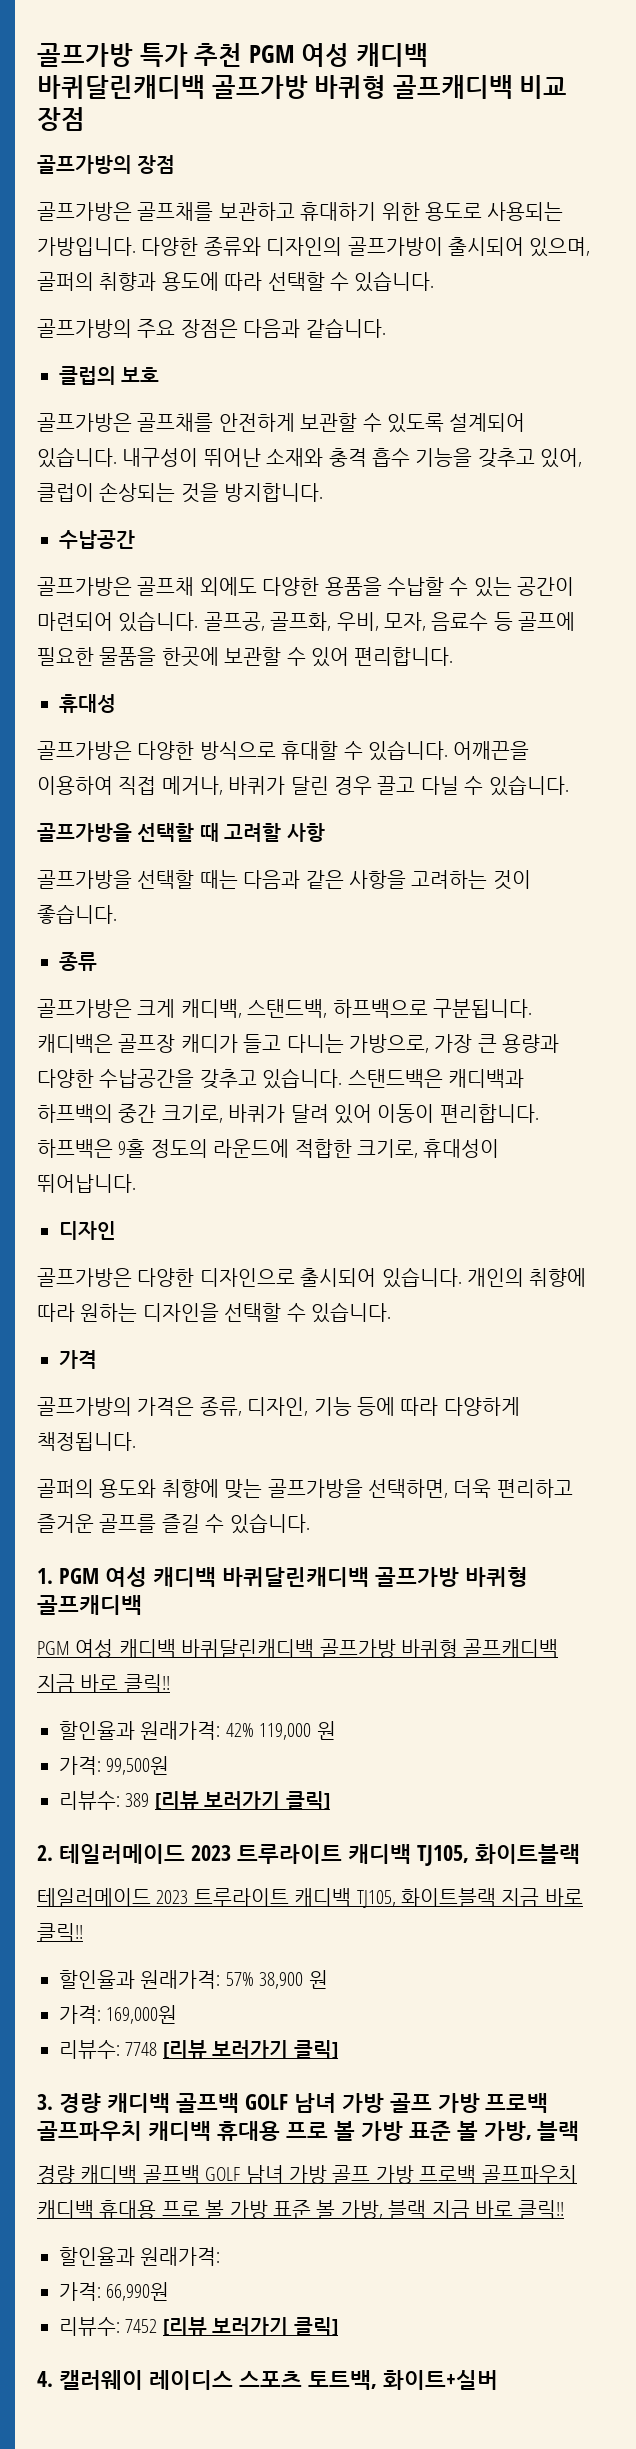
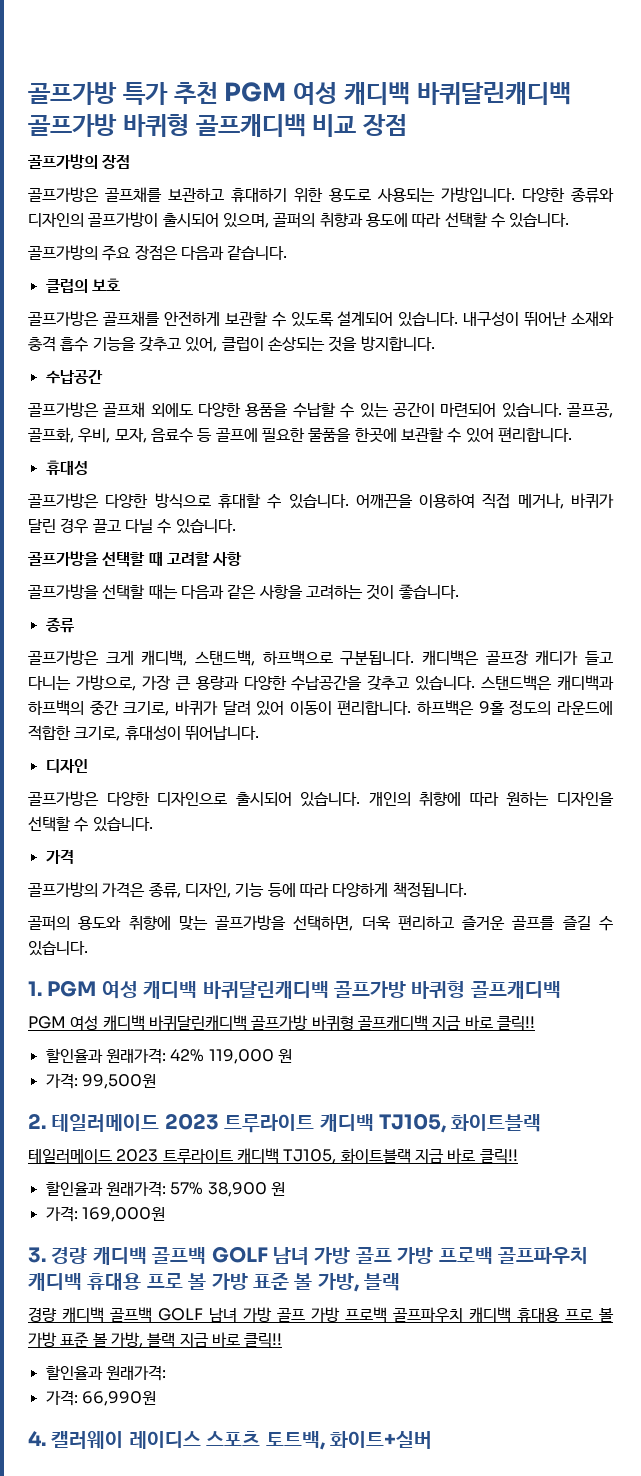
[59,1791,330,1810] // 리뷰수: 389 [리뷰 보러가기 클릭] -> (156, 1081) none
[59,2040,338,2059] // 리뷰수: 7748 [리뷰 보러가기 클릭] -> (165, 1214) none
[59,2317,338,2336] // 리뷰수: 7452 [리뷰 보러가기 클릭] -> (156, 1398) none

